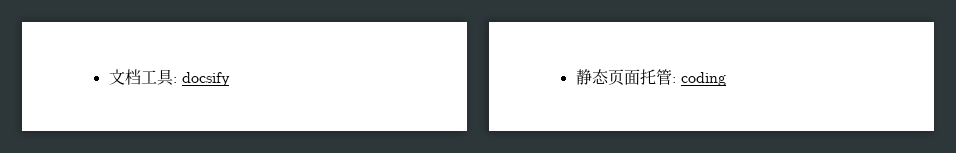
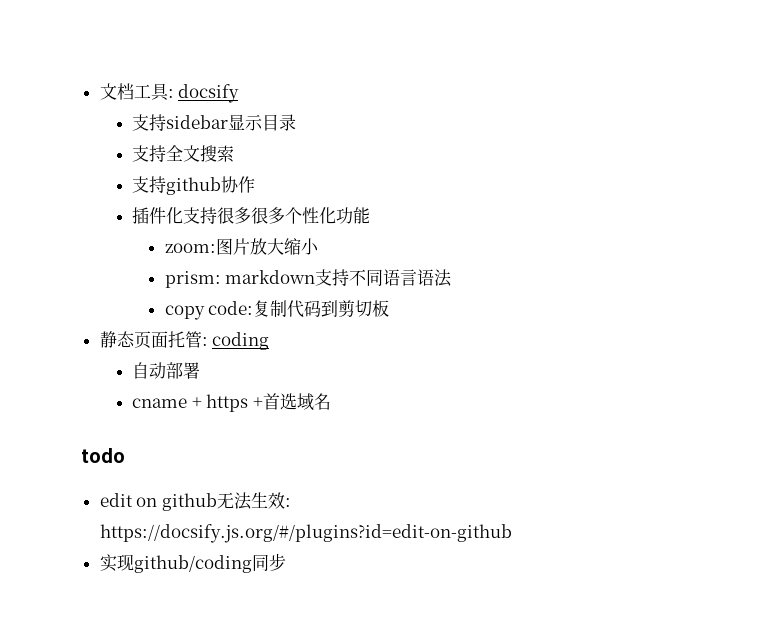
(230, 79) none -> [132,114,297,131] [132,145,235,162] [132,176,256,195] [132,207,371,224] [164,238,319,255] [164,269,453,288] [164,300,390,320] // 支持sidebar显示目录 // 支持全文搜索 // 支持github协作 // 插件化支持很多很多个性化功能 // zoom:图片放大缩小 // prism: markdown支持不同语言语法 // copy code:复制代码到剪切板
(726, 79) none -> [132,362,201,379] [132,393,331,412] [81,448,125,463] [99,492,291,511] [99,524,512,543] [99,553,286,573] // 自动部署 // cname + https +首选域名 // todo // edit on github无法生效: https://docsify.js.org/#/plugins?id=edit-on-github // 实现github/coding同步

